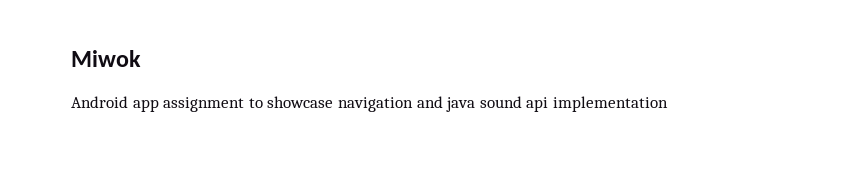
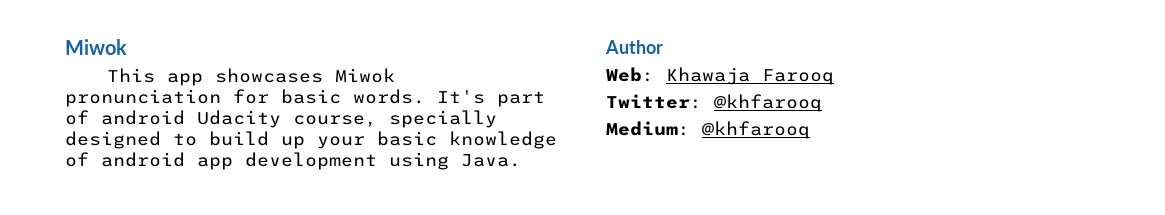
[71,96,668,112] Android app assignment to showcase navigation and java sound api implementation -> [106,68,395,86] [65,89,545,107] [65,110,497,128] [65,131,557,149] [65,152,521,170] [605,40,663,54] [606,67,834,85] [606,94,822,112] [606,121,810,139] This app showcases Miwok pronunciation for basic words. It's part of android Udacity course, specially designed to build up your basic knowledge of android app development using Java. // Author // Web: Khawaja Farooq // Twitter: @khfarooq // Medium: @khfarooq

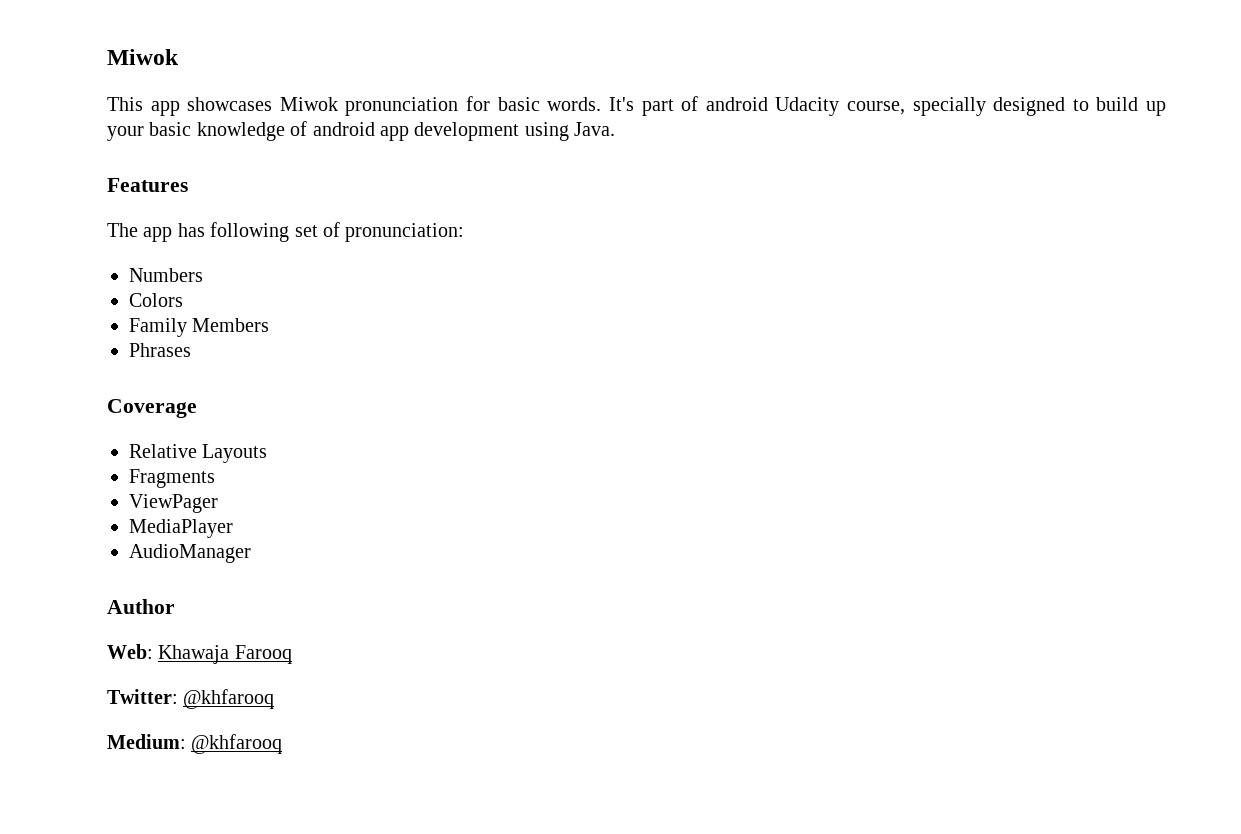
(521, 160) none -> [107,178,188,192] [107,222,465,242] [129,268,203,282] [129,293,183,307] [129,318,270,337] [129,343,191,357] [107,399,197,418] [129,444,268,463] [129,469,215,488] [129,494,218,513] [129,519,233,538] [129,544,251,563] // Features // The app has following set of pronunciation: // Numbers // Colors // Family Members // Phrases // Coverage // Relative Layouts // Fragments // ViewPager // MediaPlayer // AudioManager

